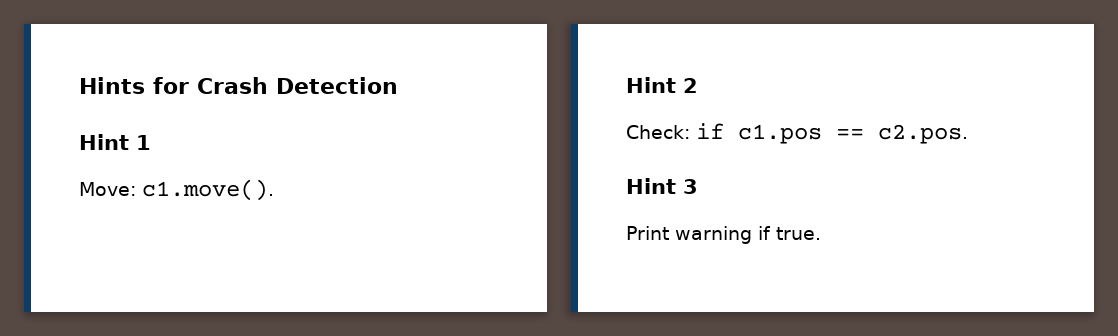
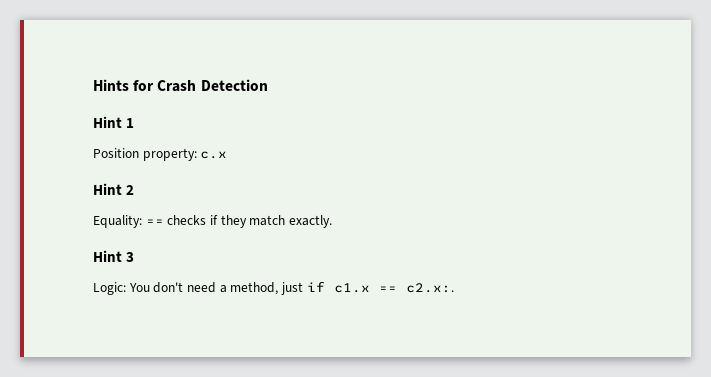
[79,179,274,201] Move: c1.move(). -> [93,148,228,161] Position property: c.x
[626,123,968,144] [626,178,698,194] [626,226,821,244] Check: if c1.pos == c2.pos. // Hint 3 // Print warning if true. -> [93,215,332,228] [93,250,135,262] [93,281,454,295] Equality: == checks if they match exactly. // Hint 3 // Logic: You don't need a method, just if c1.x == c2.x:.

